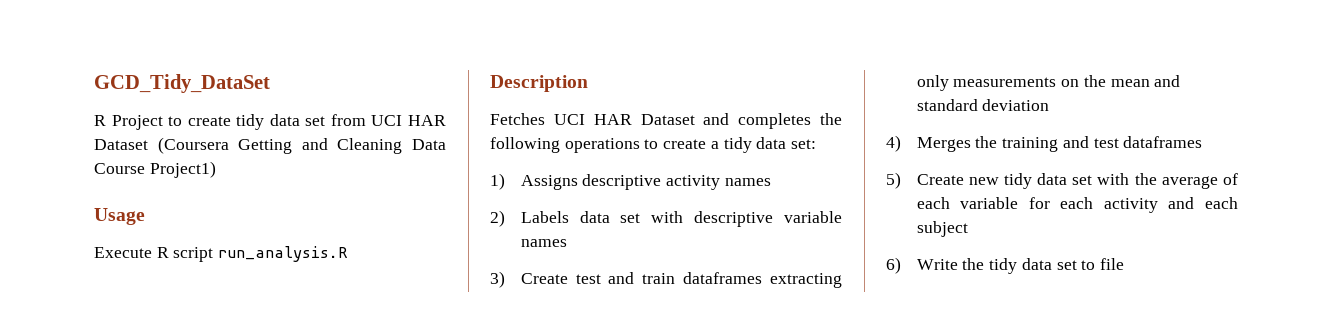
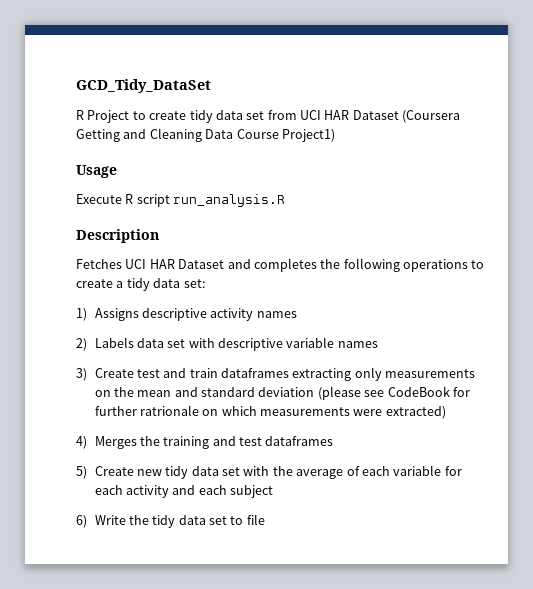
(1050, 105) none -> [317,386,470,400] [94,405,446,419] (please see CodeBook for further ratrionale on which measurements were extracted)

